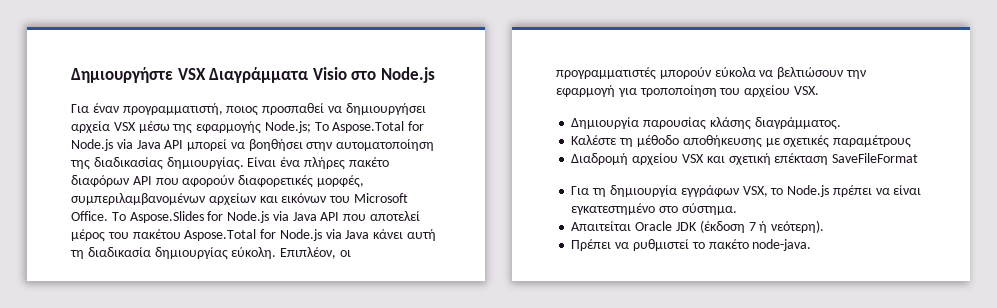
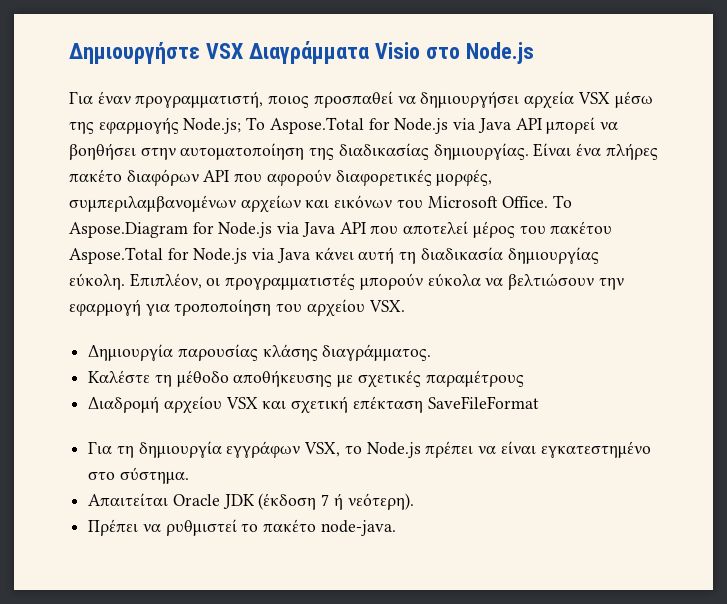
[129,211,204,223] Aspose.Slides -> [69,222,188,238] Aspose.Diagram

